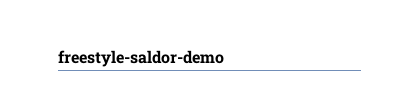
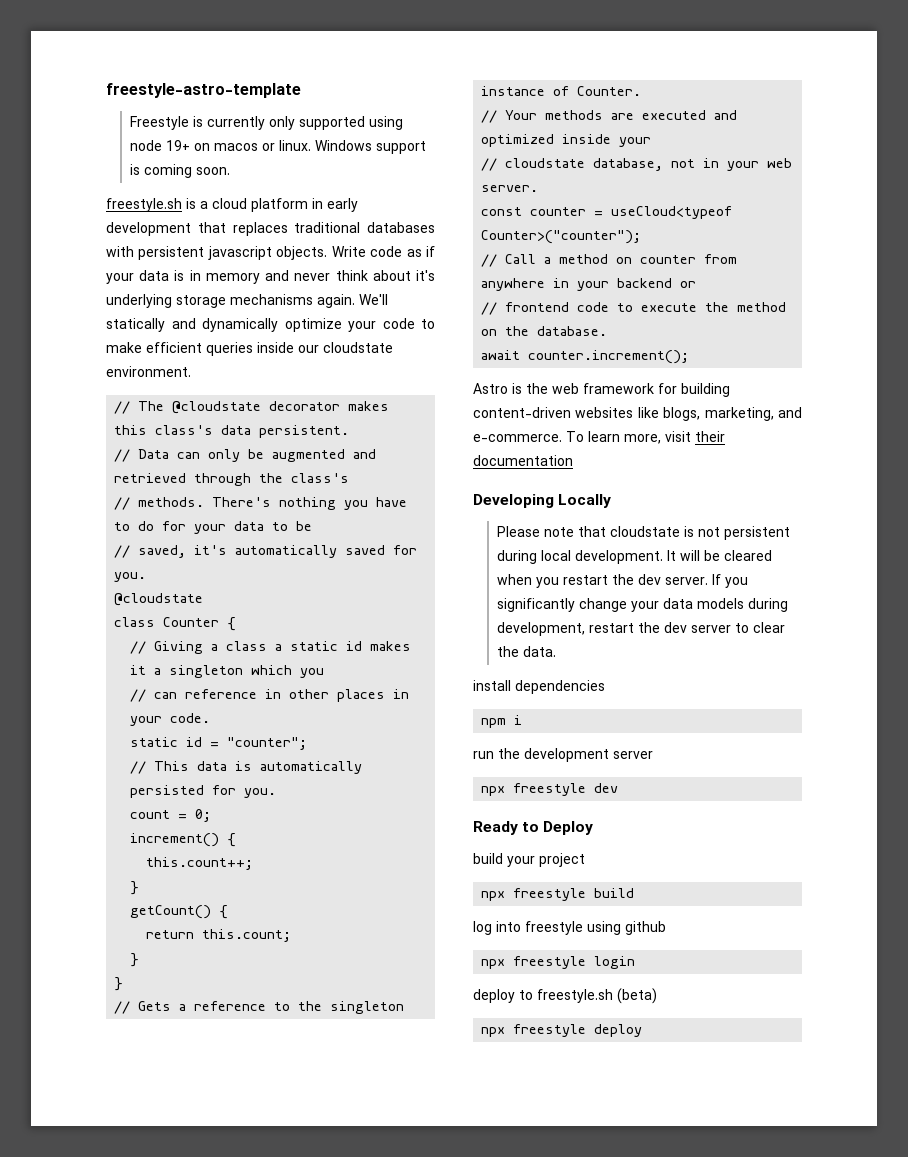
[58,50,224,67] freestyle-saldor-demo -> [106,83,301,98] [129,116,403,130] [129,140,426,154] [129,164,230,178] [106,198,358,212] [106,222,435,236] [106,246,435,260] [106,270,436,284] [106,294,388,308] [106,318,435,332] [106,342,393,356] [106,366,191,377] [114,401,390,414] [114,425,350,438] [114,449,377,462] [114,473,350,486] [114,497,408,510] [114,521,313,534] [114,545,418,558] [114,572,147,582] [114,593,204,606] [114,617,237,631] [130,641,412,654] [130,665,325,678] [130,689,410,702] [130,713,211,726] [130,737,308,750] [130,761,363,774] [130,785,277,798] [130,809,212,822] [130,833,237,847] [146,857,254,870] [130,881,140,895] [130,905,229,919] [146,929,292,942] [130,953,140,967] [114,977,124,991] [114,1001,405,1014] [481,86,642,96] [481,110,738,123] [481,134,652,147] [481,158,793,171] [481,185,539,192] [481,206,733,219] [481,230,642,244] [481,254,738,267] [481,278,697,291] [481,302,787,315] [481,326,608,336] [481,350,690,364] [473,383,730,397] [473,407,802,421] [473,431,725,444] [473,455,573,466] [473,494,612,508] [496,526,790,540] [496,550,772,564] [496,574,748,588] [496,598,788,612] [496,622,785,636] [496,646,556,657] [473,680,605,694] [481,715,523,728] [473,748,653,762] [481,783,619,796] [473,821,594,835] [473,853,585,867] [481,888,635,901] [473,921,666,935] [481,956,636,969] [473,988,657,1004] [481,1024,643,1037] freestyle-astro-template // Freestyle is currently only supported using node 19+ on macos or linux. Windows support is coming soon. // freestyle.sh is a cloud platform in early development that replaces traditional databases with persistent javascript objects. Write code as if your data is in memory and never think about it's underlying storage mechanisms again. We'll statically and dynamically optimize your code to make efficient queries inside our cloudstate environment. // // The @cloudstate decorator makes this class's data persistent. // // Data can only be augmented and retrieved through the class's // // methods. There's nothing you have to do for your data to be // // saved, it's automatically saved for you. // @cloudstate // class Counter { // // Giving a class a static id makes it a singleton which you // // can reference in other places in your code. // static id = "counter"; // // This data is automatically persisted for you. // count = 0; // increment() { // this.count++; // } // getCount() { // return this.count; // } // } // // Gets a reference to the singleton instance of Counter. // // Your methods are executed and optimized inside your // // cloudstate database, not in your web server. // const counter = useCloud<typeof Counter>("counter"); // // Call a method on counter from anywhere in your backend or // // frontend code to execute the method on the database. // await counter.increment(); // Astro is the web framework for building content-driven websites like blogs, marketing, and e-commerce. To learn more, visit their documentation // Developing Locally // Please note that cloudstate is not persistent during local development. It will be cleared when you restart the dev server. If you significantly change your data models during development, restart the dev server to clear the data. // install dependencies // npm i // run the development server // npx freestyle dev // Ready to Deploy // build your project // npx freestyle build // log into freestyle using github // npx freestyle login // deploy to freestyle.sh (beta) // npx freestyle deploy

